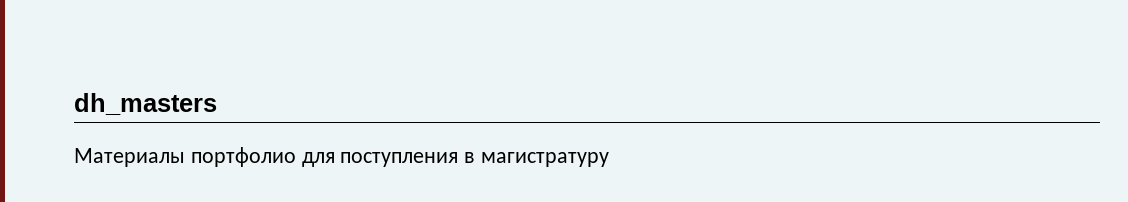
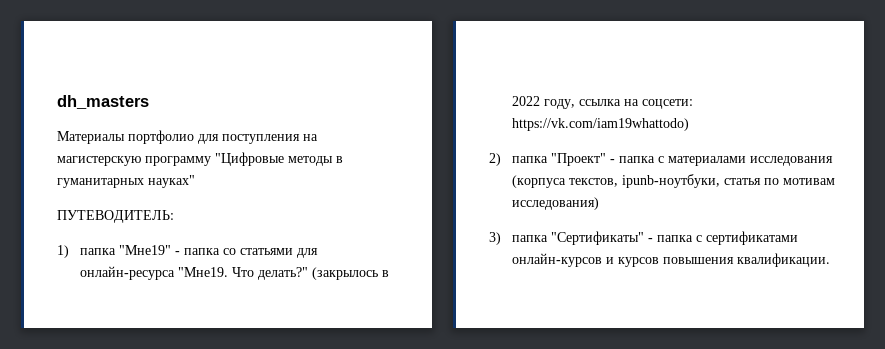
[464,152,610,167] в магистратуру -> [303,134,318,141] [57,152,343,166] [57,175,195,188] [57,210,174,223] [57,245,318,258] [79,266,389,280] [511,96,693,109] [511,118,689,131] [489,153,833,166] [511,174,835,188] [511,197,599,210] [489,231,798,245] [511,253,830,267] на магистерскую программу "Цифровые методы в гуманитарных науках" // ПУТЕВОДИТЕЛЬ: // 1) папка "Мне19" - папка со статьями для онлайн-ресурса "Мне19. Что делать?" (закрылось в 2022 году, ссылка на соцсети: https://vk.com/iam19whattodo) // 2) папка "Проект" - папка с материалами исследования (корпуса текстов, ipunb-ноутбуки, статья по мотивам исследования) // 3) папка "Сертификаты" - папка с сертификатами онлайн-курсов и курсов повышения квалификации.

